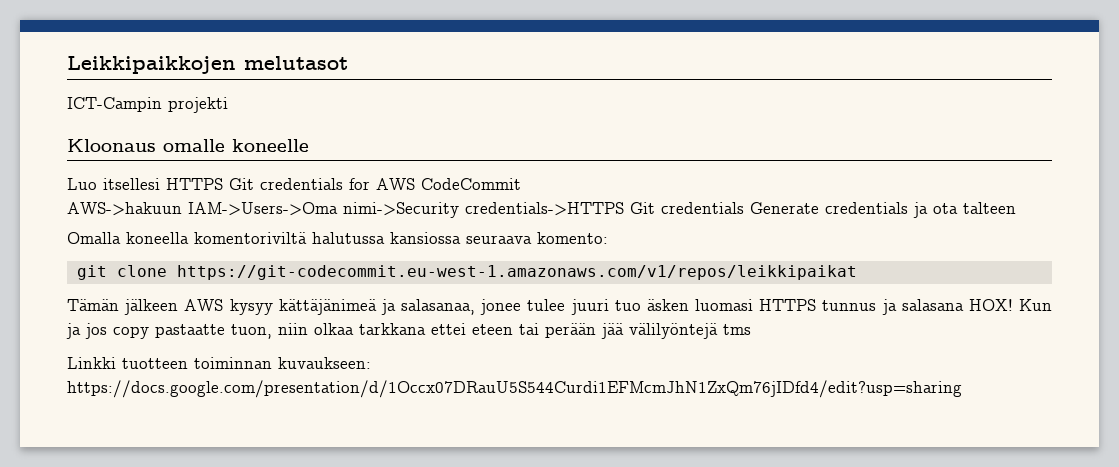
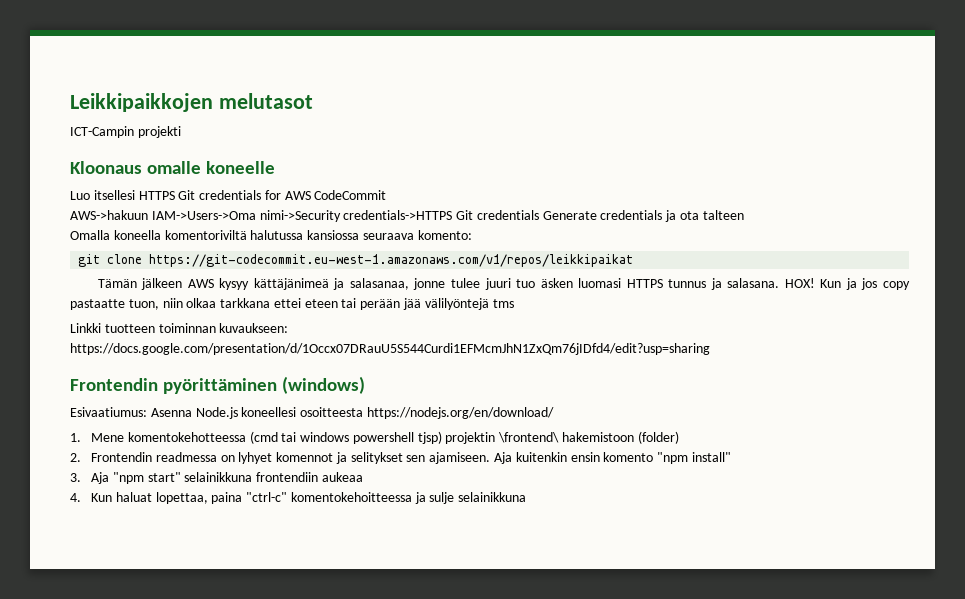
[480,299,522,315] jonee -> [413,278,446,290] jonne
[901,299,964,311] salasana -> [727,278,780,288] salasana.
(962, 389) none -> [70,376,366,394] [70,407,554,419] [70,431,679,444] [70,452,731,464] [70,472,363,484] [70,492,527,504] // Frontendin pyörittäminen (windows) // Esivaatiumus: Asenna Node.js koneellesi osoitteesta https://nodejs.org/en/download/ // 1. Mene komentokehotteessa (cmd tai windows powershell tjsp) projektin \frontend\ hakemistoon (folder) // 2. Frontendin readmessa on lyhyet komennot ja selitykset sen ajamiseen. Aja kuitenkin ensin komento "npm install" // 3. Aja "npm start" selainikkuna frontendiin aukeaa // 4. Kun haluat lopettaa, paina "ctrl-c" komentokehoitteessa ja sulje selainikkuna

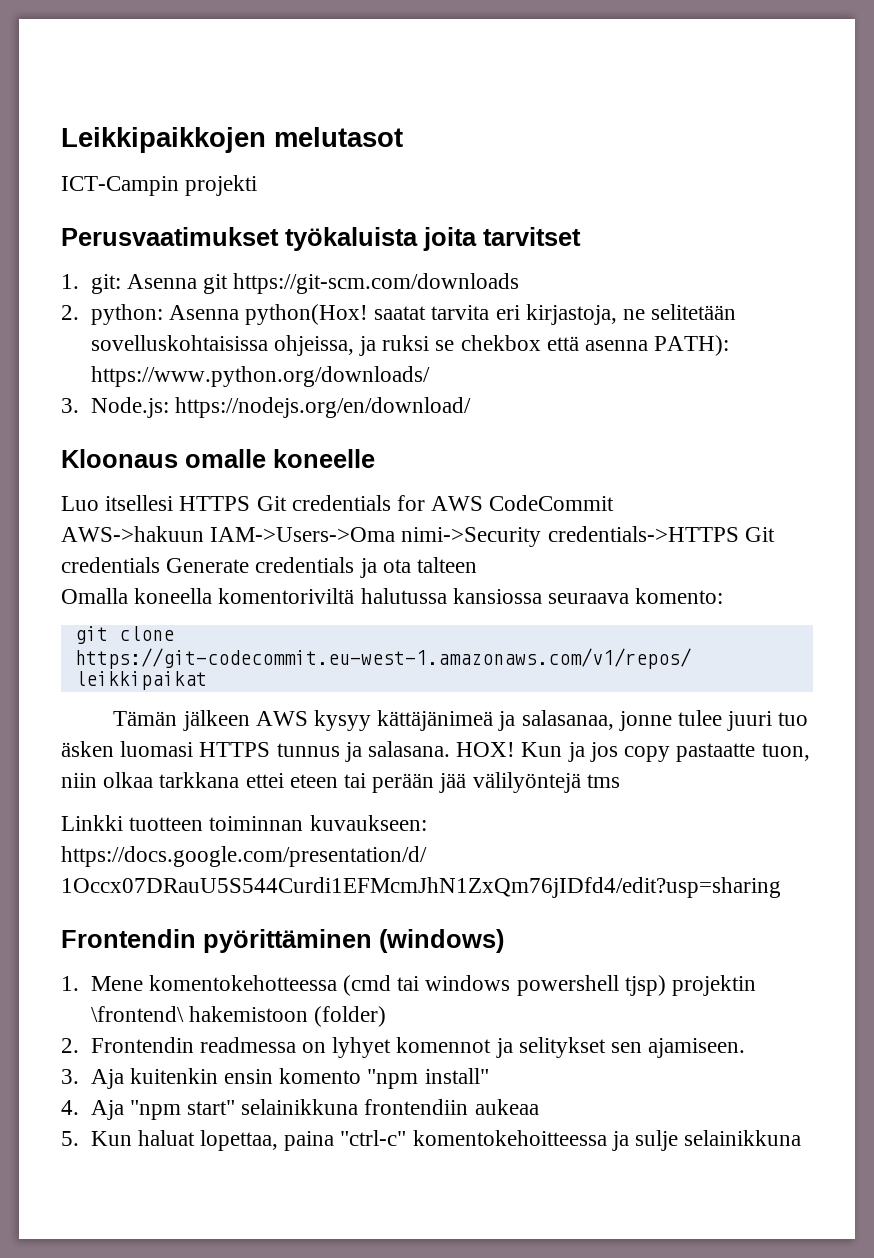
(181, 132) none -> [61,227,581,251] [61,273,520,294] [61,304,737,325] [90,335,730,356] [90,366,430,387] [61,397,471,418] // Perusvaatimukset työkaluista joita tarvitset // 1. git: Asenna git https://git-scm.com/downloads // 2. python: Asenna python(Hox! saatat tarvita eri kirjastoja, ne selitetään sovelluskohtaisissa ohjeissa, ja ruksi se chekbox että asenna PATH): https://www.python.org/downloads/ // 3. Node.js: https://nodejs.org/en/download/
[70,407,554,419] // Esivaatiumus: Asenna Node.js koneellesi osoitteesta https://nodejs.org/en/download/ -> (504, 941) none
(491, 458) none -> [61,1069,79,1084] // 3.
[70,473,81,482] 3. -> [61,1100,79,1115] 4.
[70,493,81,502] 4. -> [61,1131,79,1146] 5.

